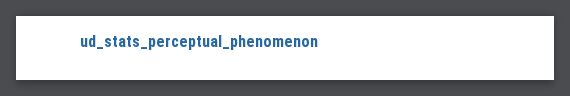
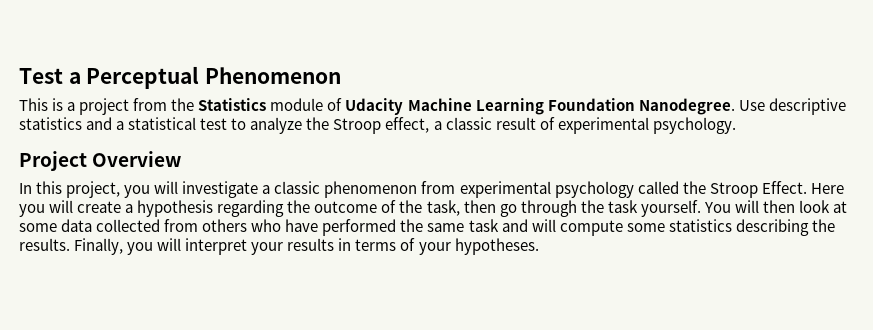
[80,35,318,50] ud_stats_perceptual_phenomenon -> [19,66,342,89] [19,98,846,115] [19,117,736,134] [19,151,182,171] [19,181,844,198] [19,200,848,217] [19,219,835,236] [19,238,539,255] Test a Perceptual Phenomenon // This is a project from the Statistics module of Udacity Machine Learning Foundation Nanodegree. Use descriptive statistics and a statistical test to analyze the Stroop effect, a classic result of experimental psychology. // Project Overview // In this project, you will investigate a classic phenomenon from experimental psychology called the Stroop Effect. Here you will create a hypothesis regarding the outcome of the task, then go through the task yourself. You will then look at some data collected from others who have performed the same task and will compute some statistics describing the results. Finally, you will interpret your results in terms of your hypotheses.

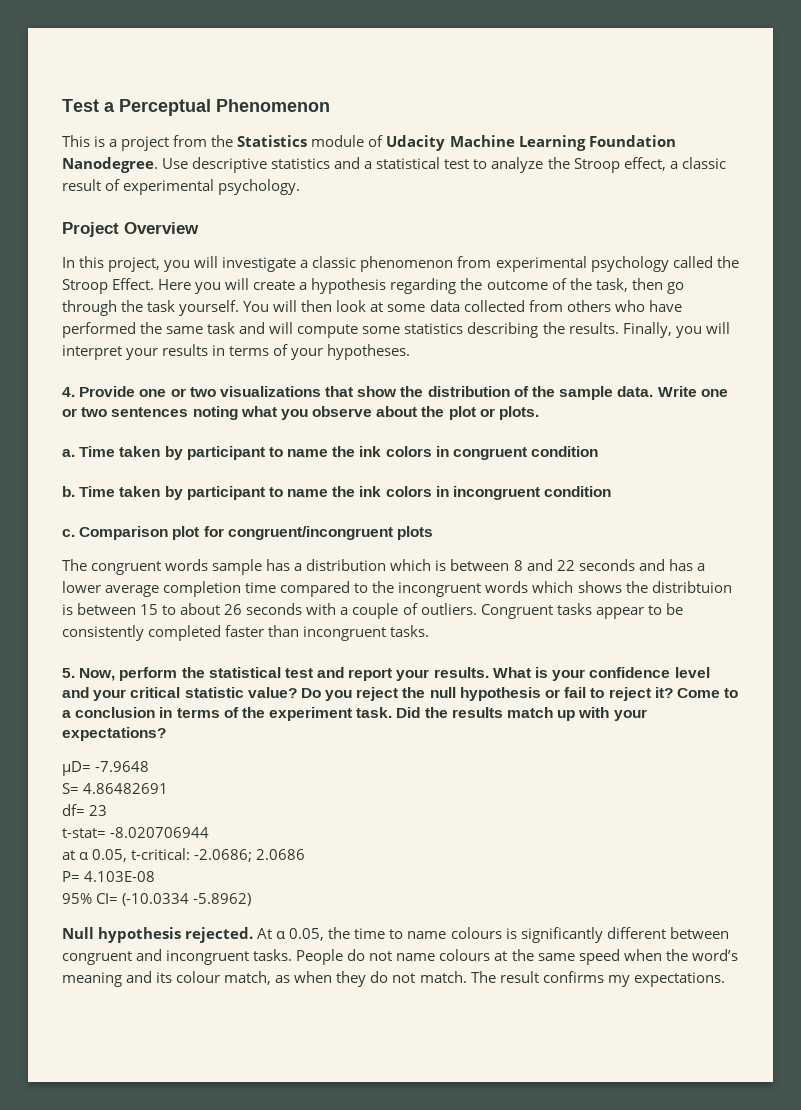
(539, 246) none -> [62,386,728,400] [62,406,540,420] [62,446,599,460] [62,486,612,500] [62,526,433,540] [62,559,705,575] [62,581,732,597] [62,603,683,619] [62,625,430,641] [62,667,710,681] [62,687,739,701] [62,707,647,721] [62,727,166,741] [62,761,150,776] [62,783,169,794] [62,804,108,816] [62,827,210,838] [62,848,306,862] [62,871,156,882] [62,893,252,906] [62,927,729,943] [62,949,738,965] [62,971,725,987] // 4. Provide one or two visualizations that show the distribution of the sample data. Write one or two sentences noting what you observe about the plot or plots. // a. Time taken by participant to name the ink colors in congruent condition // b. Time taken by participant to name the ink colors in incongruent condition // c. Comparison plot for congruent/incongruent plots // The congruent words sample has a distribution which is between 8 and 22 seconds and has a lower average completion time compared to the incongruent words which shows the distribtuion is between 15 to about 26 seconds with a couple of outliers. Congruent tasks appear to be consistently completed faster than incongruent tasks. // 5. Now, perform the statistical test and report your results. What is your confidence level and your critical statistic value? Do you reject the null hypothesis or fail to reject it? Come to a conclusion in terms of the experiment task. Did the results match up with your expectations? // µD= -7.9648 // S= 4.86482691 // df= 23 // t-stat= -8.020706944 // at α 0.05, t-critical: -2.0686; 2.0686 // P= 4.103E-08 // 95% CI= (-10.0334 -5.8962) // Null hypothesis rejected. At α 0.05, the time to name colours is significantly different between congruent and incongruent tasks. People do not name colours at the same speed when the word’s meaning and its colour match, as when they do not match. The result confirms my expectations.

